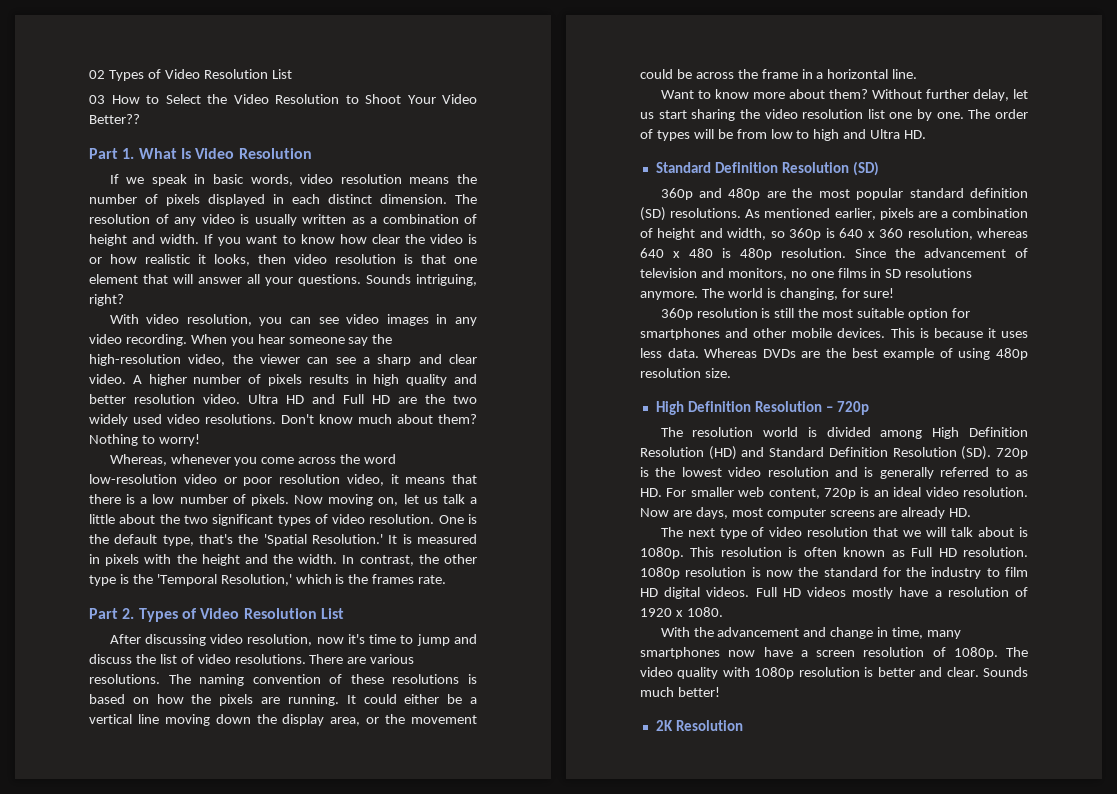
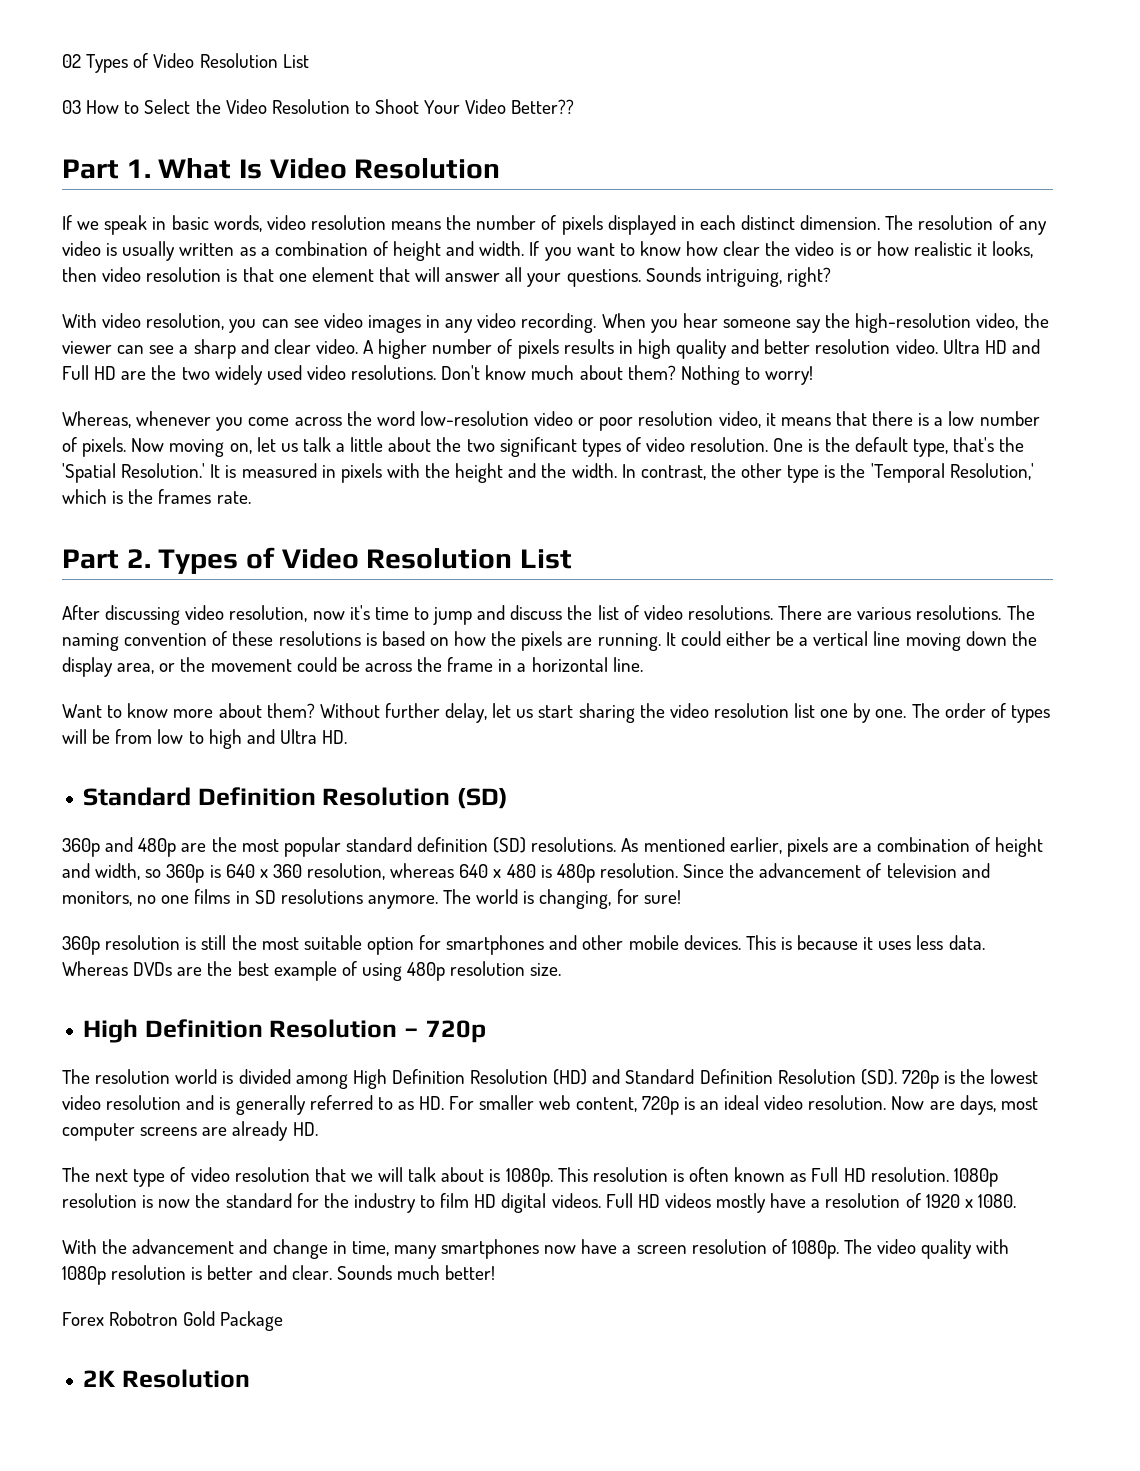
(720, 692) none -> [62,1311,284,1331] // Forex Robotron Gold Package

